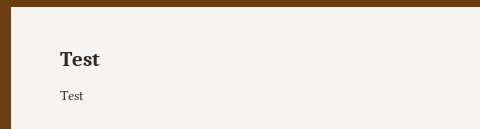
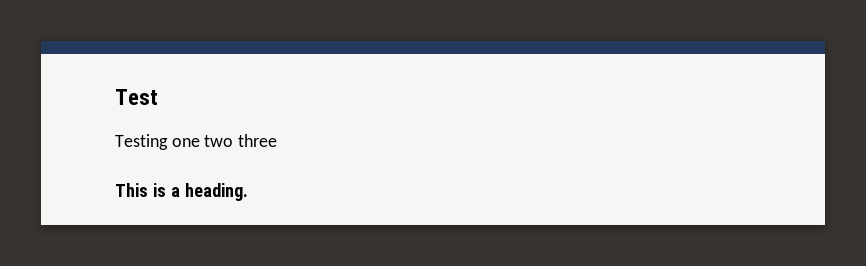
[60,90,84,100] Test -> [115,134,278,150] [115,183,248,201] Testing one two three // This is a heading.

